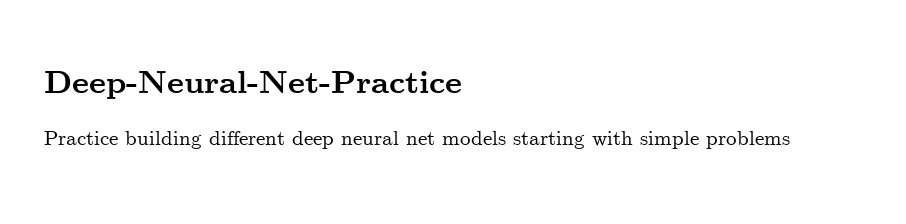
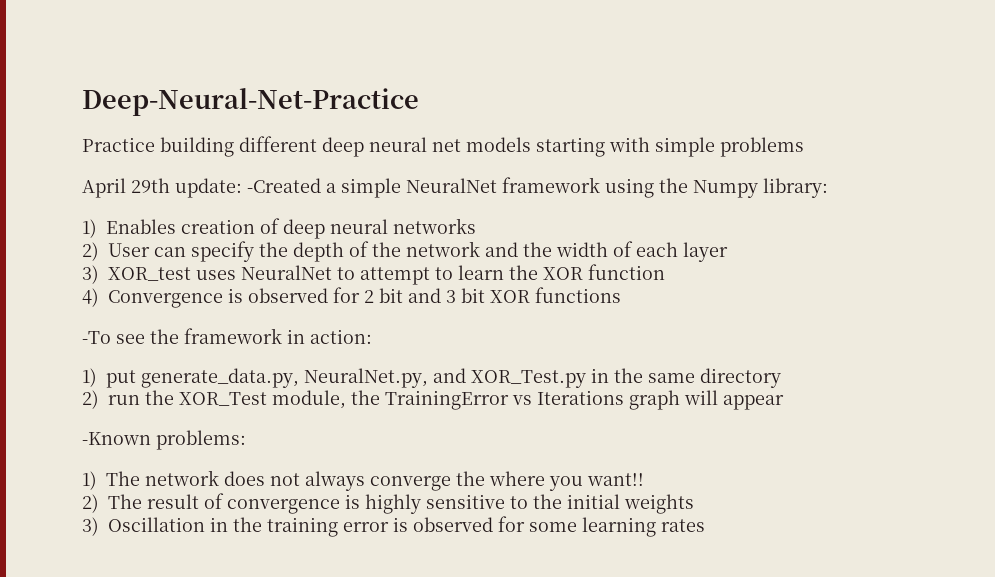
(790, 140) none -> [82,177,828,198] [82,218,476,239] [82,241,728,262] [82,264,665,285] [82,287,621,308] [82,328,372,344] [82,368,781,388] [82,390,784,410] [82,430,246,450] [82,470,644,491] [82,493,694,514] [82,516,705,537] // April 29th update: -Created a simple NeuralNet framework using the Numpy library: // 1) Enables creation of deep neural networks // 2) User can specify the depth of the network and the width of each layer // 3) XOR_test uses NeuralNet to attempt to learn the XOR function // 4) Convergence is observed for 2 bit and 3 bit XOR functions // -To see the framework in action: // 1) put generate_data.py, NeuralNet.py, and XOR_Test.py in the same directory // 2) run the XOR_Test module, the TrainingError vs Iterations graph will appear // -Known problems: // 1) The network does not always converge the where you want!! // 2) The result of convergence is highly sensitive to the initial weights // 3) Oscillation in the training error is observed for some learning rates

